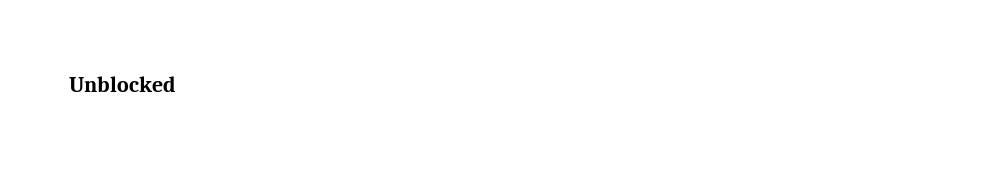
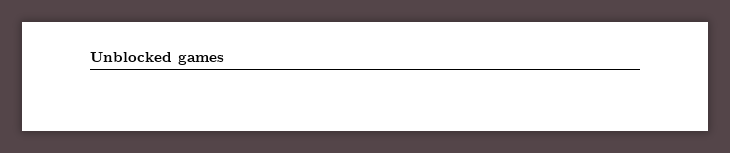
(176, 84) none -> [178,54,224,65] games

